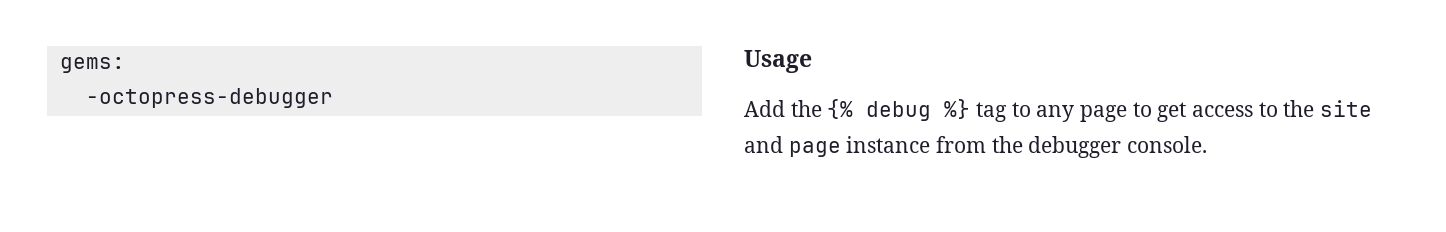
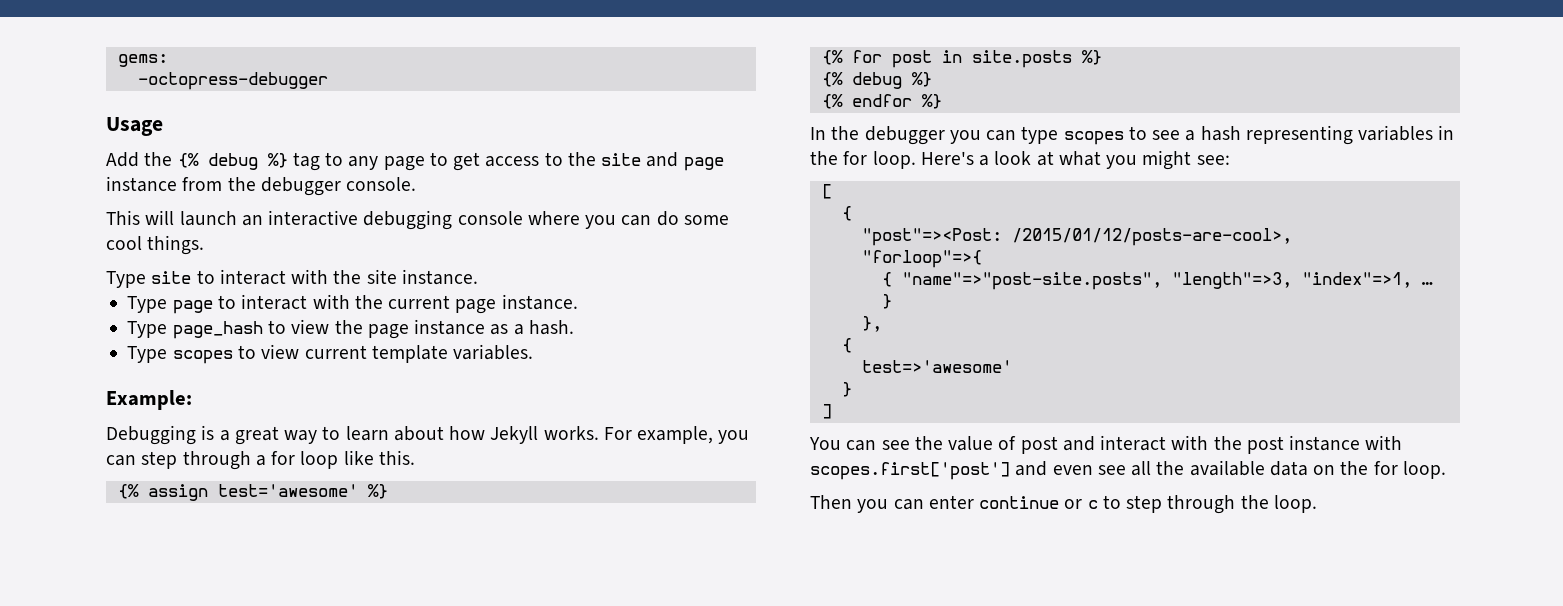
(1208, 144) none -> [106,210,729,230] [106,235,205,255] [106,269,478,288] [127,294,578,314] [127,319,574,339] [127,344,534,364] [106,390,192,410] [106,425,750,445] [106,450,415,470] [117,484,388,501] [821,50,1102,68] [821,72,932,89] [821,94,942,109] [810,125,1455,145] [810,150,1230,170] [821,184,832,199] [841,206,852,221] [861,228,1292,246] [861,250,982,268] [881,272,1433,290] [881,294,892,309] [861,316,882,332] [841,338,852,353] [861,360,1012,373] [841,382,852,397] [821,404,832,419] [809,435,1403,454] [810,460,1446,480] [810,495,1317,514] // This will launch an interactive debugging console where you can do some cool things. // Type site to interact with the site instance. // Type page to interact with the current page instance. // Type page_hash to view the page instance as a hash. // Type scopes to view current template variables. // Example: // Debugging is a great way to learn about how Jekyll works. For example, you can step through a for loop like this. // {% assign test='awesome' %} // {% for post in site.posts %} // {% debug %} // {% endfor %} // In the debugger you can type scopes to see a hash representing variables in the for loop. Here's a look at what you might see: // [ // { // "post"=><Post: /2015/01/12/posts-are-cool>, // "forloop"=>{ // { "name"=>"post-site.posts", "length"=>3, "index"=>1, … } // }, // { // test=>'awesome' // } // ] // You can see the value of post and interact with the post instance with scopes.first['post'] and even see all the available data on the for loop. // Then you can enter continue or c to step through the loop.

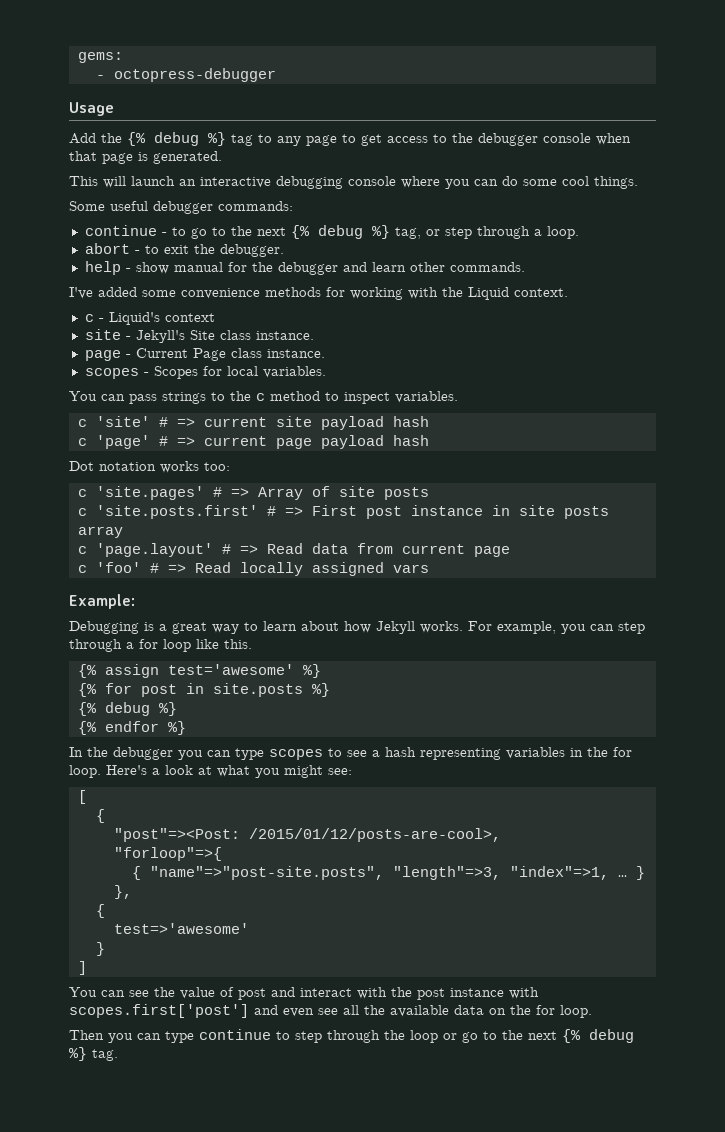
[137,72,328,90] -octopress-debugger -> [95,68,276,82] - octopress-debugger
[601,152,724,171] [106,176,417,196] site and page instance from the debugger console. -> [478,133,631,146] [69,151,222,164] debugger console when that page is generated.
[106,269,478,288] [127,294,578,314] [127,319,574,339] [127,344,534,364] Type site to interact with the site instance. // Type page to interact with the current page instance. // Type page_hash to view the page instance as a hash. // Type scopes to view current template variables. -> [69,201,293,214] [84,225,579,239] [84,243,284,257] [84,261,525,275] [69,287,568,300] [84,312,215,325] [84,329,314,343] [84,348,325,361] [84,366,326,379] [69,391,458,404] [77,416,429,430] [77,435,429,449] [69,461,230,473] [77,486,429,500] [77,505,609,519] [77,526,123,538] [77,543,510,557] [77,562,429,576] Some useful debugger commands: // continue - to go to the next {% debug %} tag, or step through a loop. // abort - to exit the debugger. // help - show manual for the debugger and learn other commands. // I've added some convenience methods for working with the Liquid context. // c - Liquid's context // site - Jekyll's Site class instance. // page - Current Page class instance. // scopes - Scopes for local variables. // You can pass strings to the c method to inspect variables. // c 'site' # => current site payload hash // c 'page' # => current page payload hash // Dot notation works too: // c 'site.pages' # => Array of site posts // c 'site.posts.first' # => First post instance in site posts array // c 'page.layout' # => Read data from current page // c 'foo' # => Read locally assigned vars
[928,495,1317,514] enter continue or c to step through the loop. -> [165,1029,634,1043] [69,1047,118,1061] type continue to step through the loop or go to the next {% debug %} tag.

